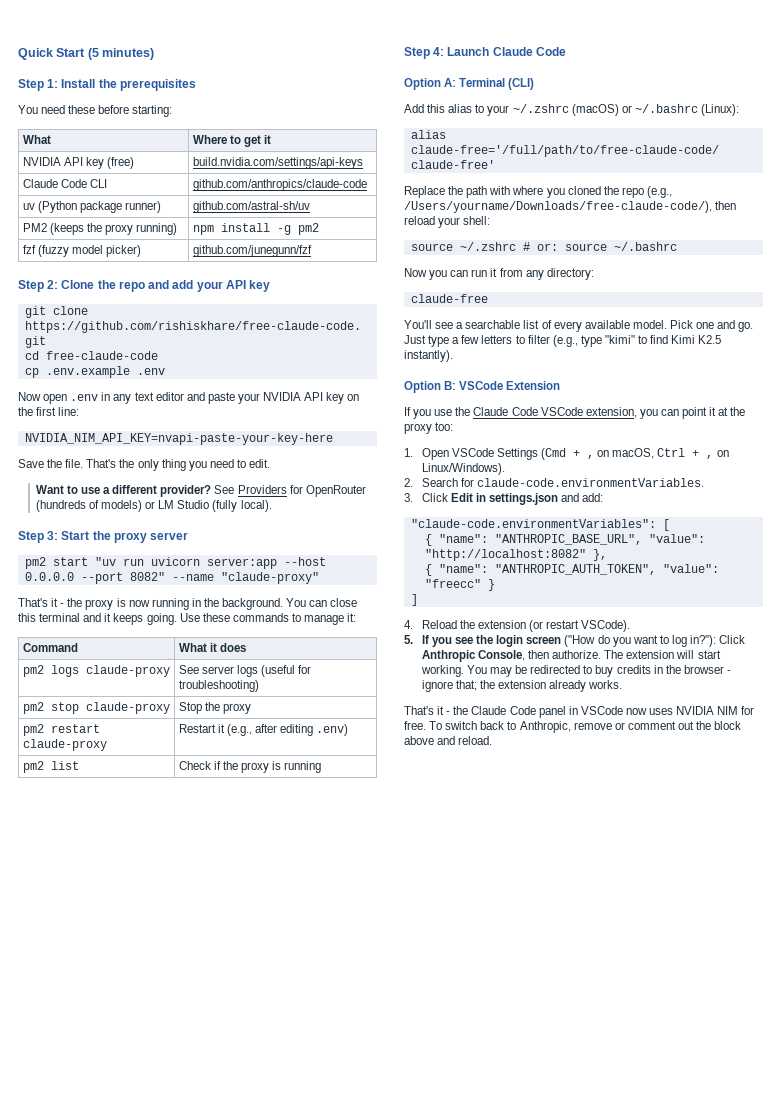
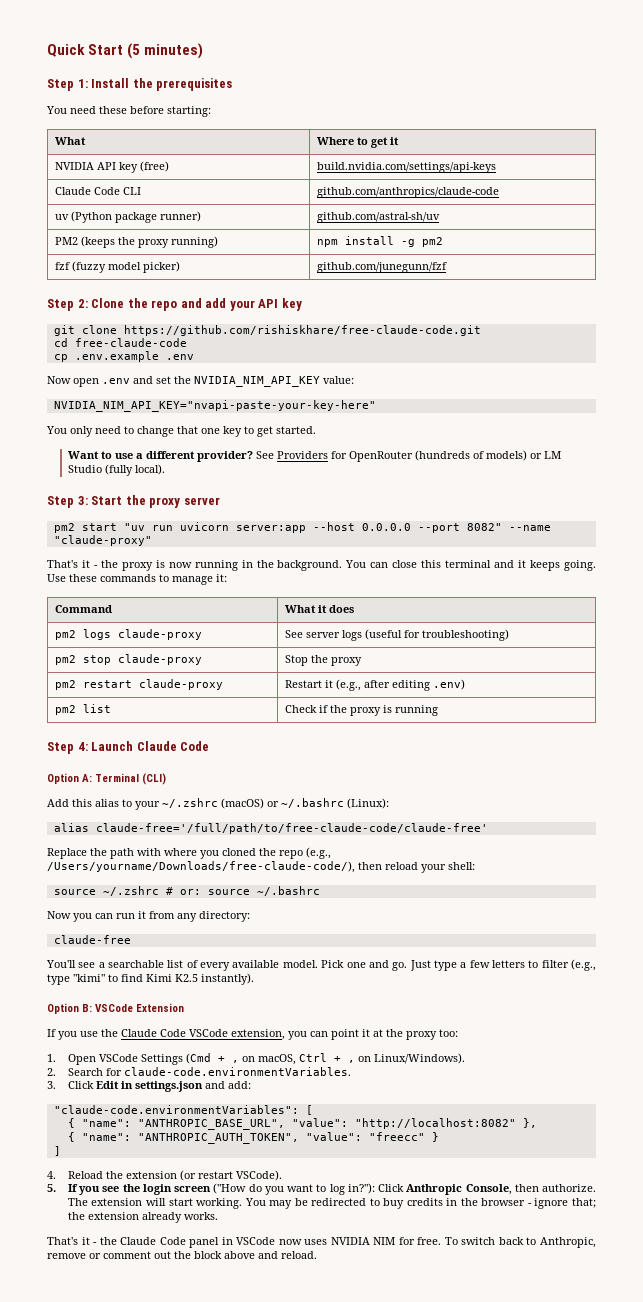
[101,392,360,404] [18,407,80,416] [24,433,333,445] [18,459,271,471] in any text editor and paste your NVIDIA API key on the first line: // NVIDIA_NIM_API_KEY=nvapi-paste-your-key-here // Save the file. That's the only thing you need to edit. -> [133,376,354,387] [53,400,376,412] [46,426,316,437] and set the NVIDIA_NIM_API_KEY value: // NVIDIA_NIM_API_KEY="nvapi-paste-your-key-here" // You only need to change that one key to get started.

